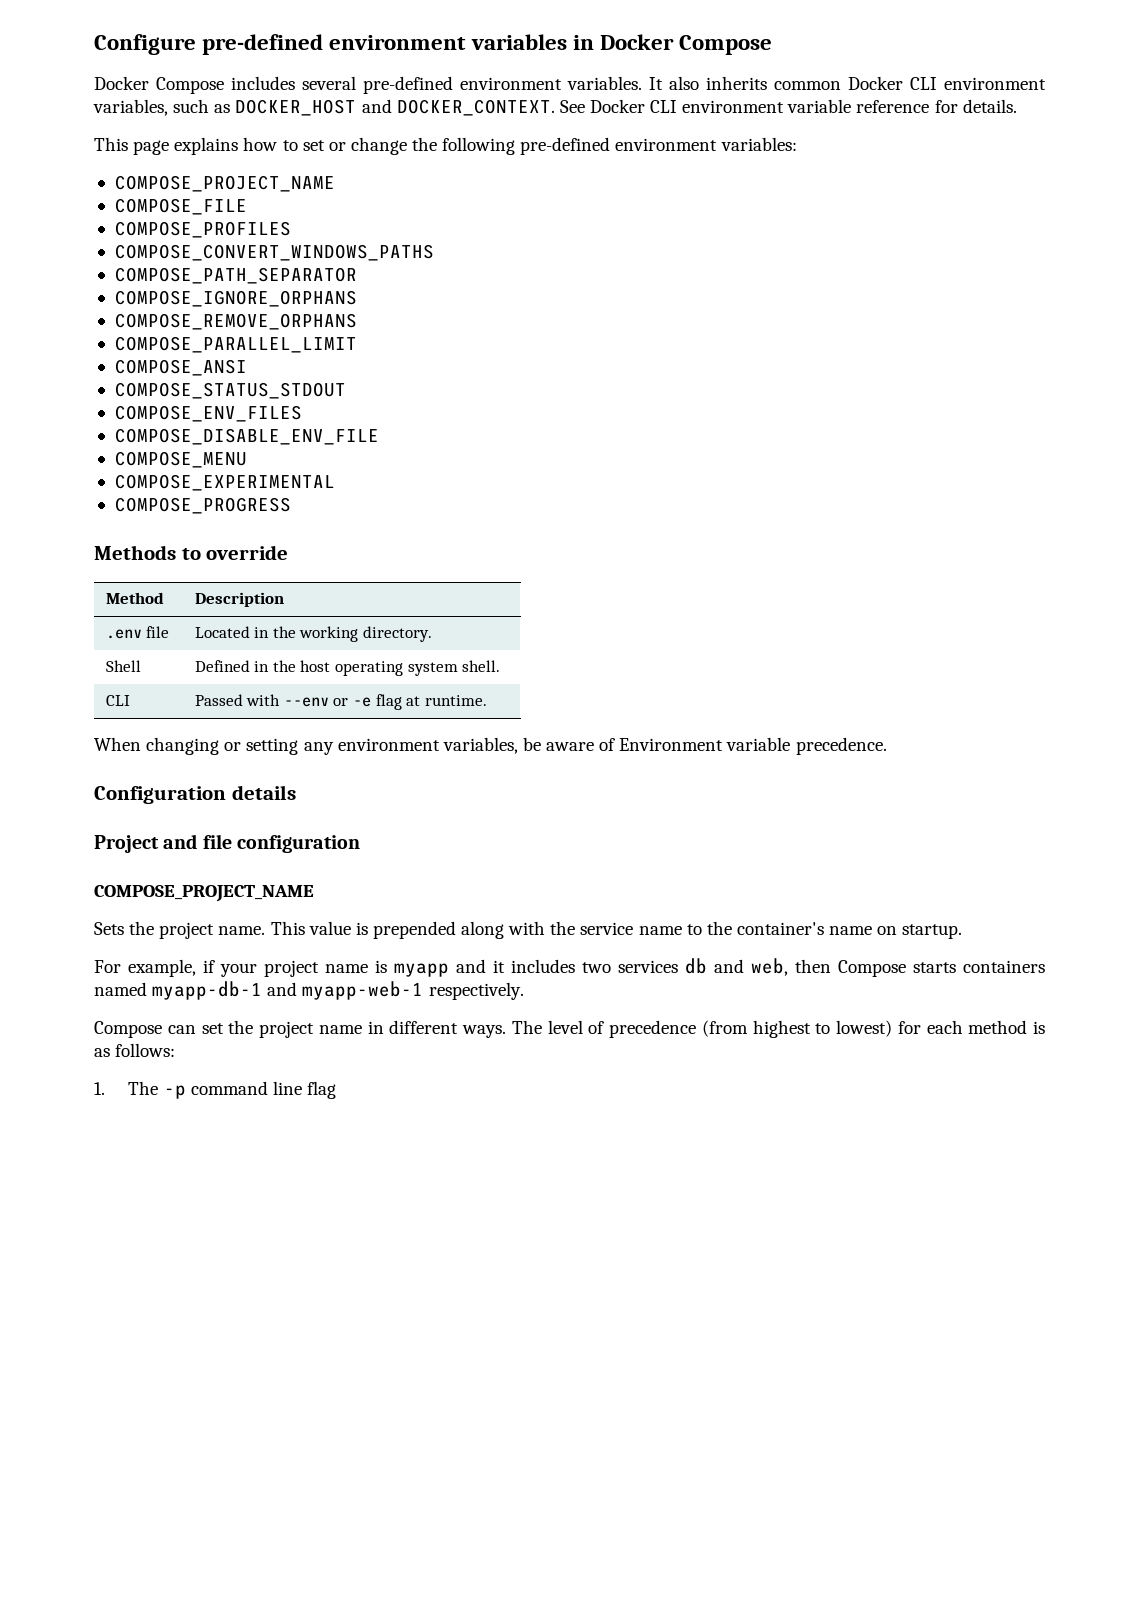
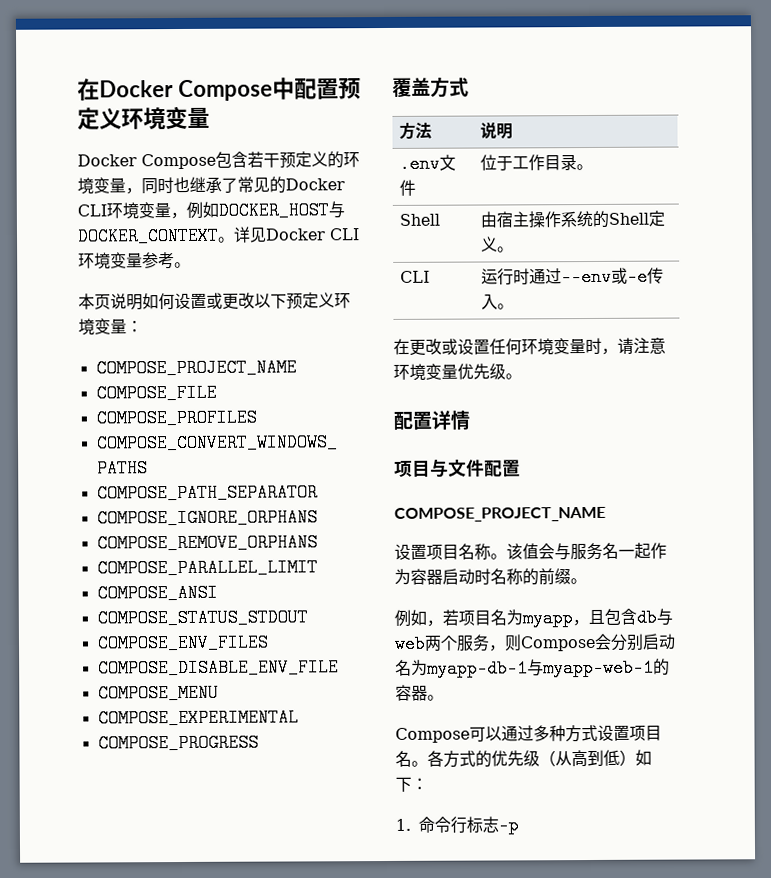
[94,34,773,55] [94,76,1046,94] [93,99,1017,116] [94,137,797,155] Configure pre-defined environment variables in Docker Compose // Docker Compose includes several pre-defined environment variables. It also inherits common Docker CLI environment variables, such as DOCKER_HOST and DOCKER_CONTEXT. See Docker CLI environment variable reference for details. // This page explains how to set or change the following pre-defined environment variables: -> [77,77,361,102] [77,105,210,130] [77,151,360,170] [77,176,345,195] [77,201,345,220] [77,226,360,246] [78,252,191,270] [78,292,351,311] [78,318,143,336] 在Docker Compose中配置预定义环境变量 // Docker Compose包含若干预定义的环境变量，同时也继承了常见的Docker CLI环境变量，例如DOCKER_HOST与DOCKER_CONTEXT。详见Docker CLI环境变量参考。 // 本页说明如何设置或更改以下预定义环境变量：
[94,545,289,560] [105,592,164,604] [194,592,284,607] [105,626,170,639] [194,626,432,642] [105,660,141,672] [194,660,501,676] [105,695,130,706] [194,694,487,710] [94,737,887,755] [94,785,296,804] [94,834,361,853] [94,885,314,902] [94,921,963,939] [94,958,1045,977] [94,981,524,1000] [94,1020,1045,1038] [94,1043,176,1057] [94,1081,336,1099] Methods to override // Method | Description // .env file | Located in the working directory. // Shell | Defined in the host operating system shell. // CLI | Passed with --env or -e flag at runtime. // When changing or setting any environment variables, be aware of Environment variable precedence. // Configuration details // Project and file configuration // COMPOSE_PROJECT_NAME // Sets the project name. This value is prepended along with the service name to the container's name on startup. // For example, if your project name is myapp and it includes two services db and web, then Compose starts containers named myapp-db-1 and myapp-web-1 respectively. // Compose can set the project name in different ways. The level of precedence (from highest to lowest) for each method is as follows: // 1. The -p command line flag -> [392,76,469,98] [399,121,433,140] [480,122,514,140] [399,154,457,173] [399,179,417,196] [480,154,594,171] [399,213,441,226] [480,210,666,229] [481,236,515,253] [400,270,431,283] [481,267,665,287] [481,294,515,310] [393,337,666,356] [393,363,522,381] [393,410,470,430] [394,458,521,478] [394,506,606,522] [394,542,667,561] [394,568,587,586] [394,608,673,628] [394,633,676,653] [395,658,670,678] [395,684,444,701] [395,724,662,743] [395,749,652,768] [395,776,428,792] [395,816,519,835] 覆盖方式 // 方法 | 说明 // .env文件 | 位于工作目录。 // Shell | 由宿主操作系统的Shell定义。 // CLI | 运行时通过--env或-e传入。 // 在更改或设置任何环境变量时，请注意环境变量优先级。 // 配置详情 // 项目与文件配置 // COMPOSE_PROJECT_NAME // 设置项目名称。该值会与服务名一起作为容器启动时名称的前缀。 // 例如，若项目名为myapp，且包含db与web两个服务，则Compose会分别启动名为myapp-db-1与myapp-web-1的容器。 // Compose可以通过多种方式设置项目名。各方式的优先级（从高到低）如下： // 1.命令行标志-p

